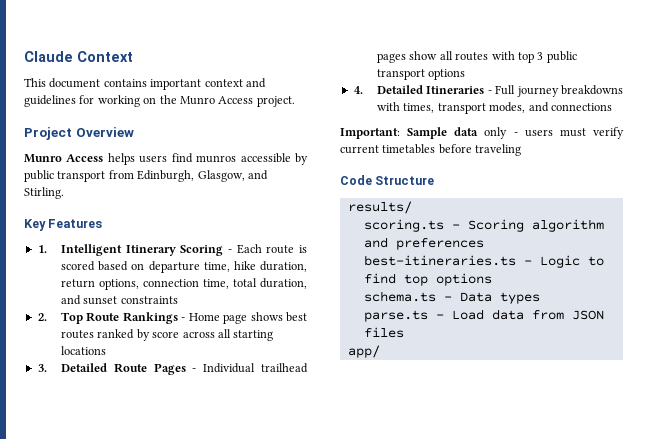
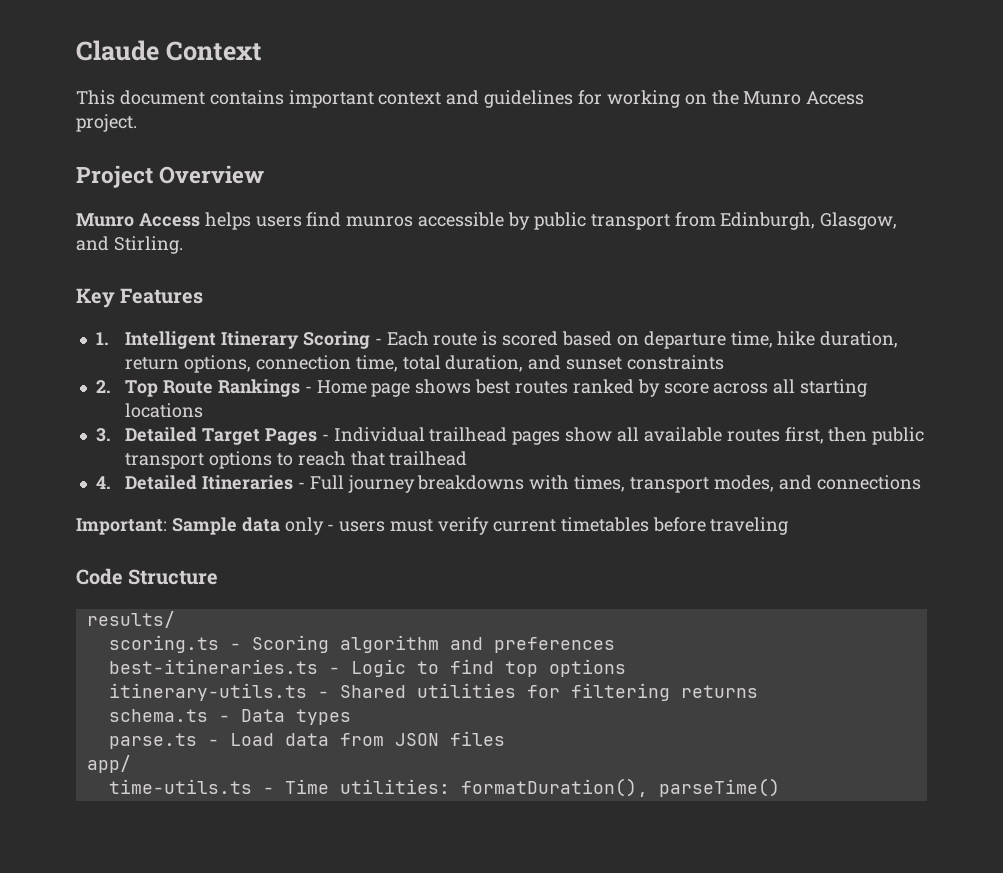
[113,363,147,373] Route -> [201,428,260,445] Target
[455,51,544,63] routes with top 3 -> [643,427,868,444] available routes first, then
(466, 74) none -> [276,451,468,466] to reach that trailhead
(492, 279) none -> [108,683,758,701] // itinerary-utils.ts - Shared utilities for filtering returns
(380, 351) none -> [108,778,780,797] // time-utils.ts - Time utilities: formatDuration(), parseTime()

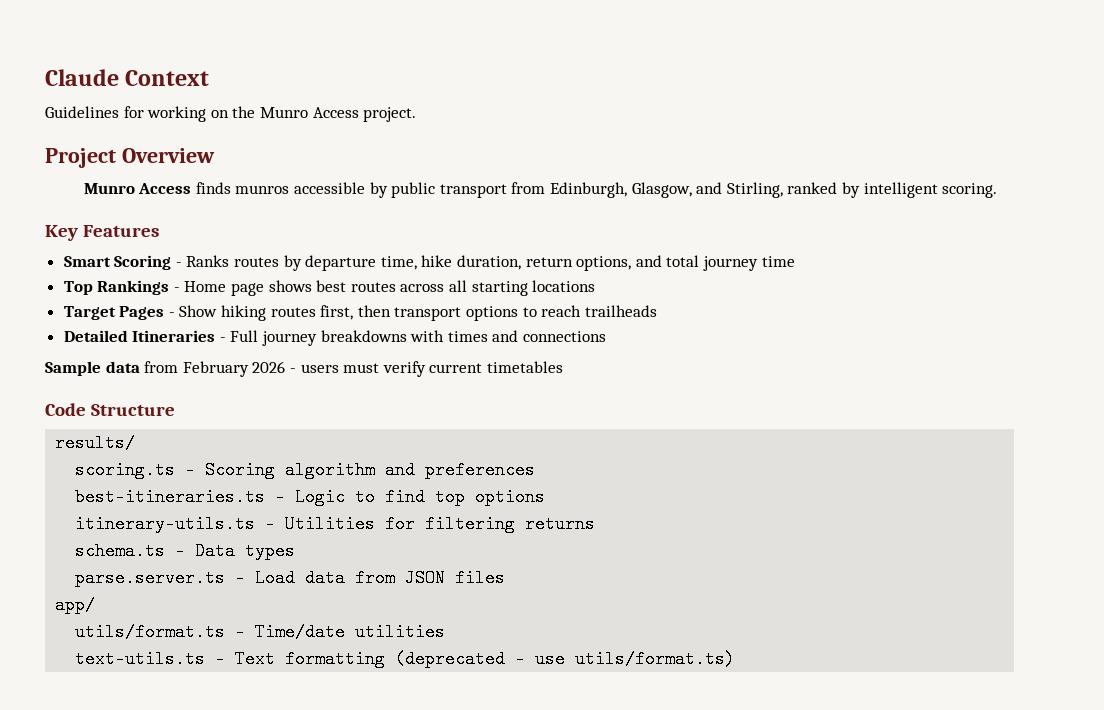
[76,90,574,108] This document contains important context and guidelines -> [45,106,119,118] Guidelines
[204,212,342,230] helps users find -> [195,182,231,194] finds
[113,236,183,254] [76,288,204,308] [95,331,639,349] Stirling. // Key Features // 1. Intelligent Itinerary Scoring - Each route is scored based on -> [726,182,998,198] [45,225,160,241] [63,255,302,271] Stirling, ranked by intelligent scoring. // Key Features // Smart Scoring - Ranks routes by
[255,355,724,372] [95,380,213,397] connection time, total duration, and sunset constraints // 2. Top Route -> [635,255,795,271] [63,281,93,295] and total journey time // Top
[572,379,709,397] ranked by score -> (396, 287) none
[95,427,198,442] 3. Detailed -> (596, 286) none
[333,427,722,445] Individual trailhead pages show all available -> [179,305,267,321] Show hiking
[872,427,925,445] public -> (391, 311) none
[350,451,468,466] [95,476,111,489] that trailhead // 4. -> [584,305,657,317] trailheads //
[574,475,774,493] times, transport modes, -> [447,331,488,342] times
[76,518,167,535] Important: -> (607, 336) none
[284,517,324,535] only -> [144,361,286,377] from February 2026
[652,517,789,535] before traveling -> (563, 367) none
[339,683,516,698] Shared utilities -> [285,515,376,533] Utilities
[108,733,197,749] parse.ts -> [75,569,226,587] parse.server.ts
[108,778,780,797] time-utils.ts - Time utilities: formatDuration(), parseTime() -> [75,623,446,641] [75,650,736,668] utils/format.ts - Time/date utilities // text-utils.ts - Text formatting (deprecated - use utils/format.ts)

